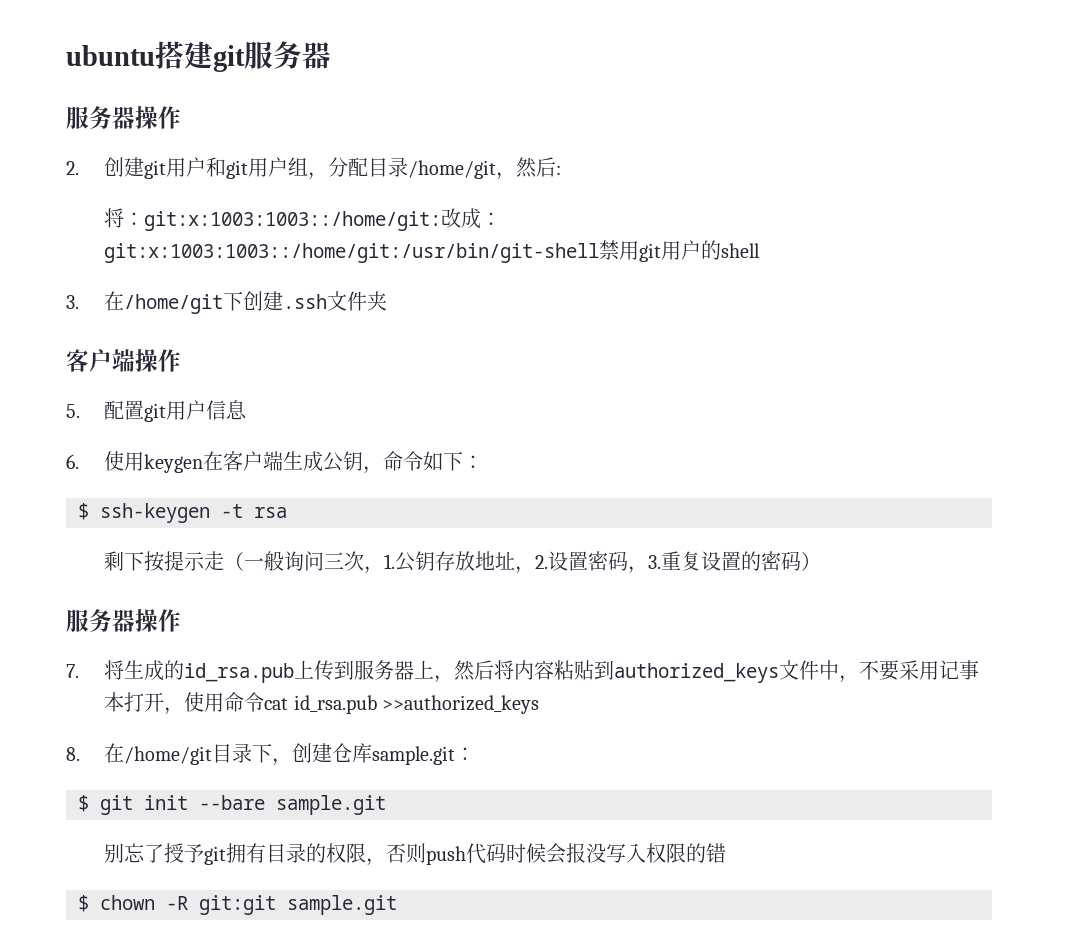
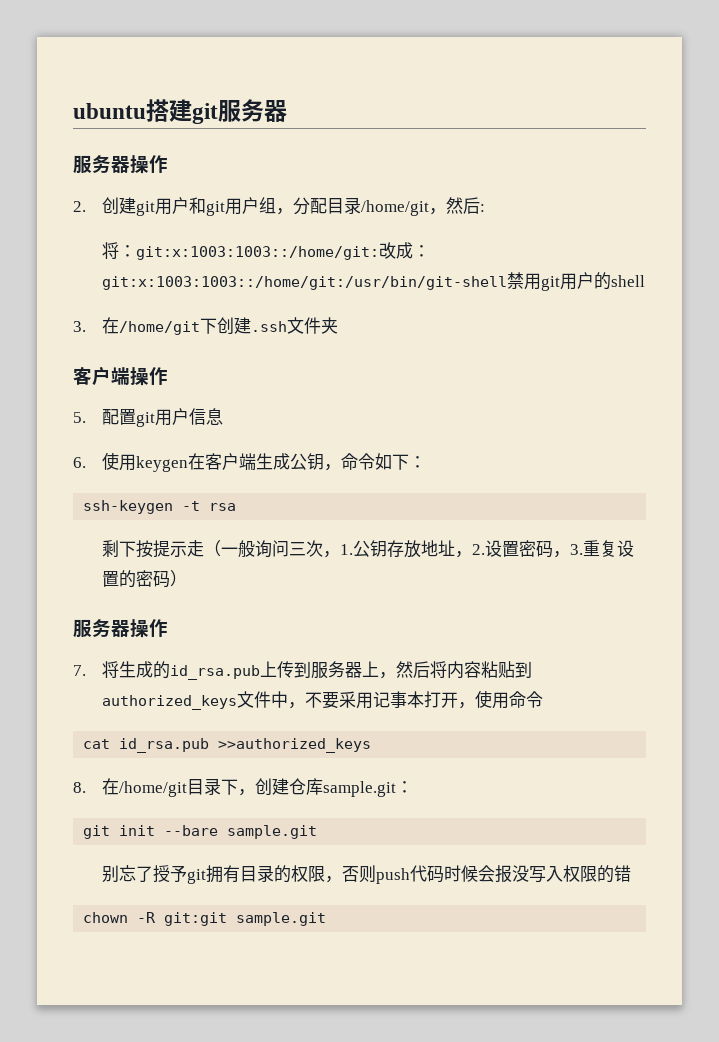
[78,503,89,520] $ -> (427, 462) none
(265, 702) none -> (544, 699) //
[78,795,89,812] $ -> (414, 787) none
[78,895,89,912] $ -> (632, 873) none

